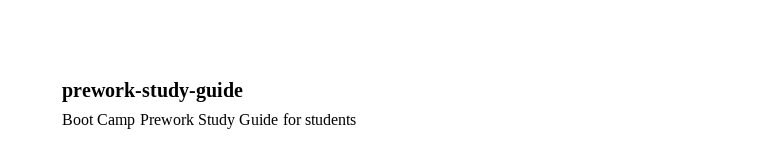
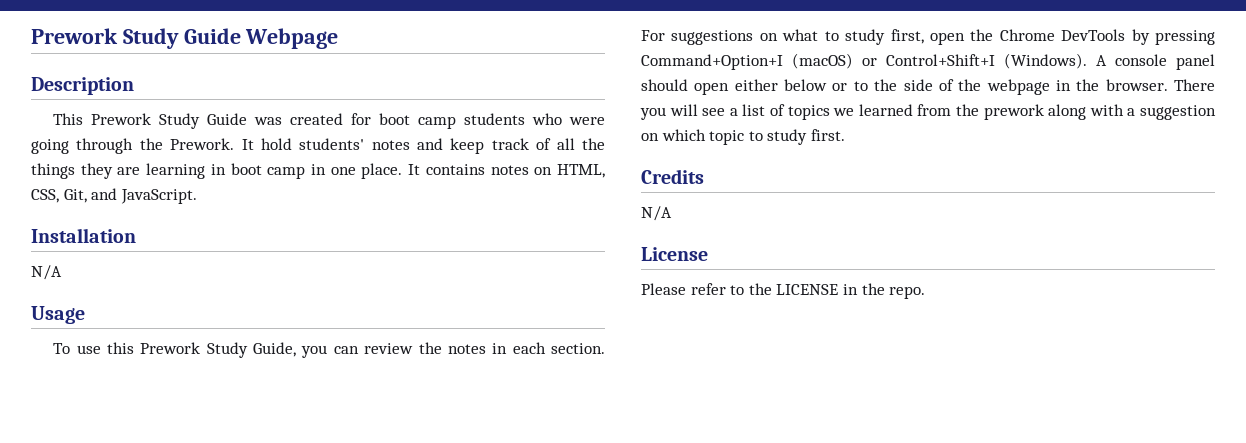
[62,82,243,102] [62,113,356,129] prework-study-guide // Boot Camp Prework Study Guide for students -> [31,28,339,49] [31,77,134,95] [53,113,605,129] [31,138,605,154] [31,163,606,179] [31,188,197,204] [31,228,136,243] [31,265,62,280] [31,306,85,324] [53,342,605,358] [641,29,1215,45] [641,53,1215,70] [641,79,1215,95] [640,104,1216,120] [641,129,845,145] [641,169,704,184] [641,206,672,221] [641,247,708,261] [641,283,926,299] Prework Study Guide Webpage // Description // This Prework Study Guide was created for boot camp students who were going through the Prework. It hold students' notes and keep track of all the things they are learning in boot camp in one place. It contains notes on HTML, CSS, Git, and JavaScript. // Installation // N/A // Usage // To use this Prework Study Guide, you can review the notes in each section. For suggestions on what to study first, open the Chrome DevTools by pressing Command+Option+I (macOS) or Control+Shift+I (Windows). A console panel should open either below or to the side of the webpage in the browser. There you will see a list of topics we learned from the prework along with a suggestion on which topic to study first. // Credits // N/A // License // Please refer to the LICENSE in the repo.

